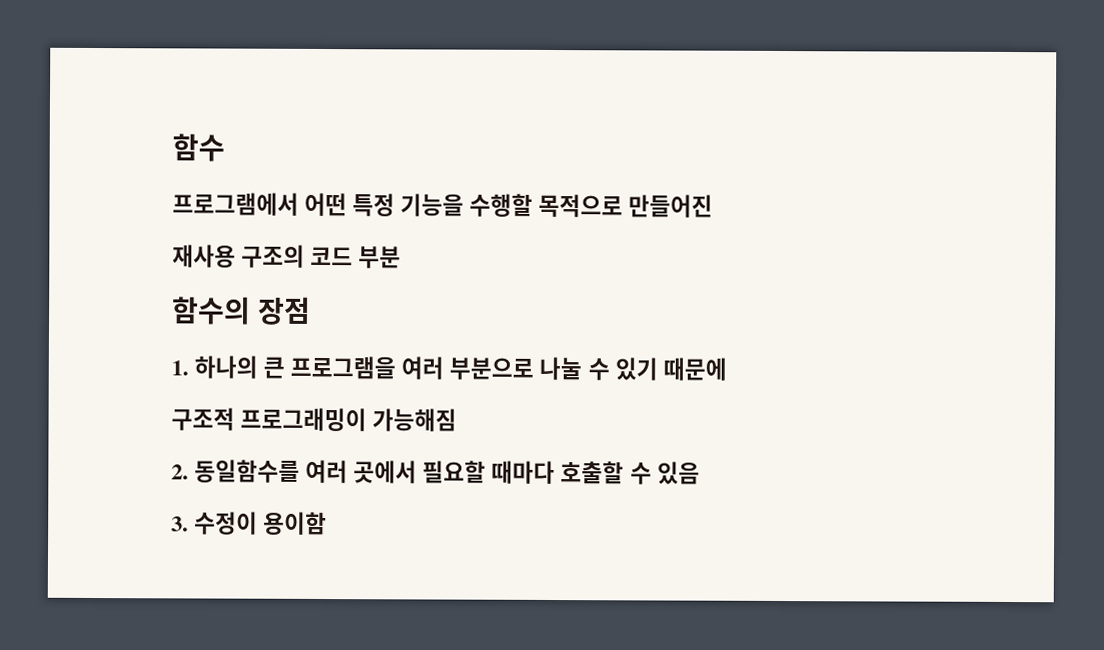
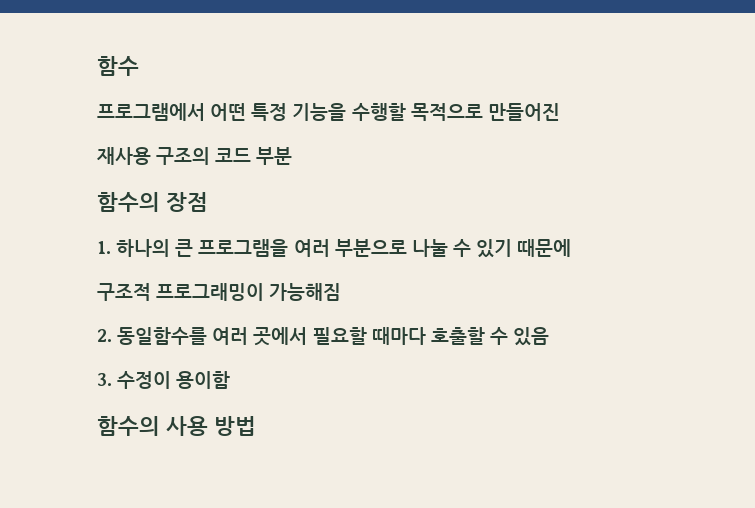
(328, 523) none -> [97,416,256,436] // 함수의 사용 방법

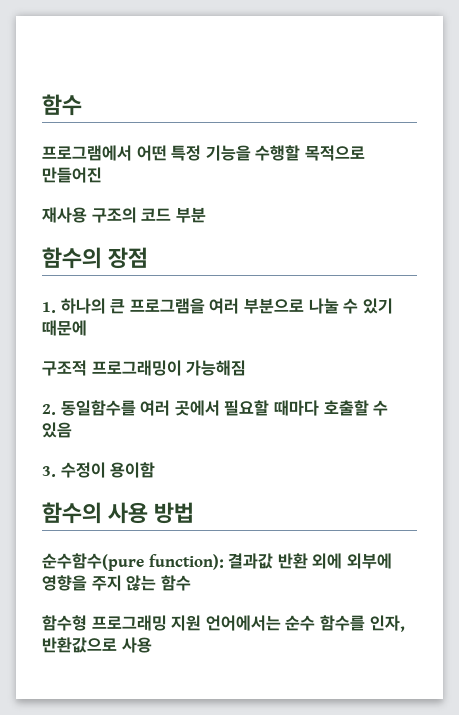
(256, 426) none -> [42,553,392,571] [42,575,191,591] [42,615,405,632] [42,637,152,653] // 순수함수(pure function): 결과값 반환 외에 외부에 영향을 주지 않는 함수 // 함수형 프로그래밍 지원 언어에서는 순수 함수를 인자, 반환값으로 사용

